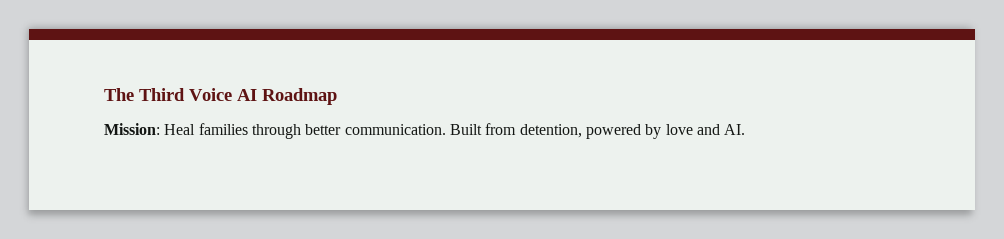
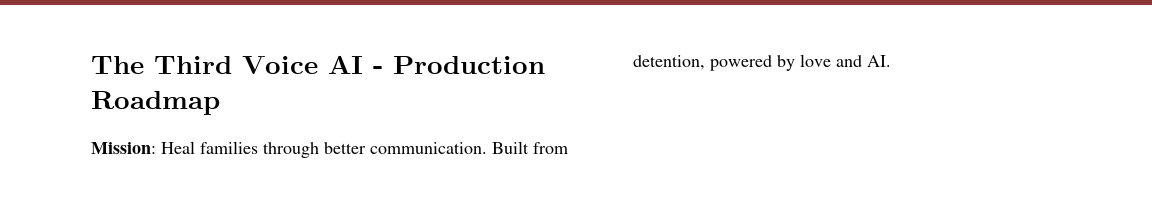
(257, 95) none -> [373,56,545,74] - Production

